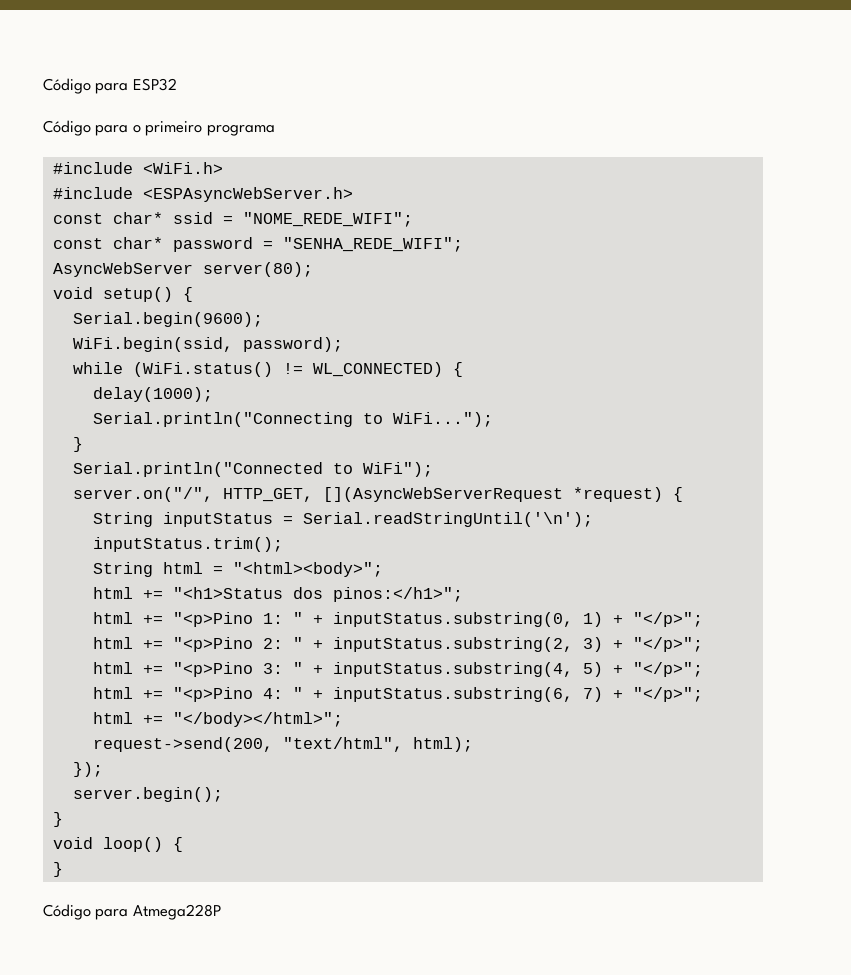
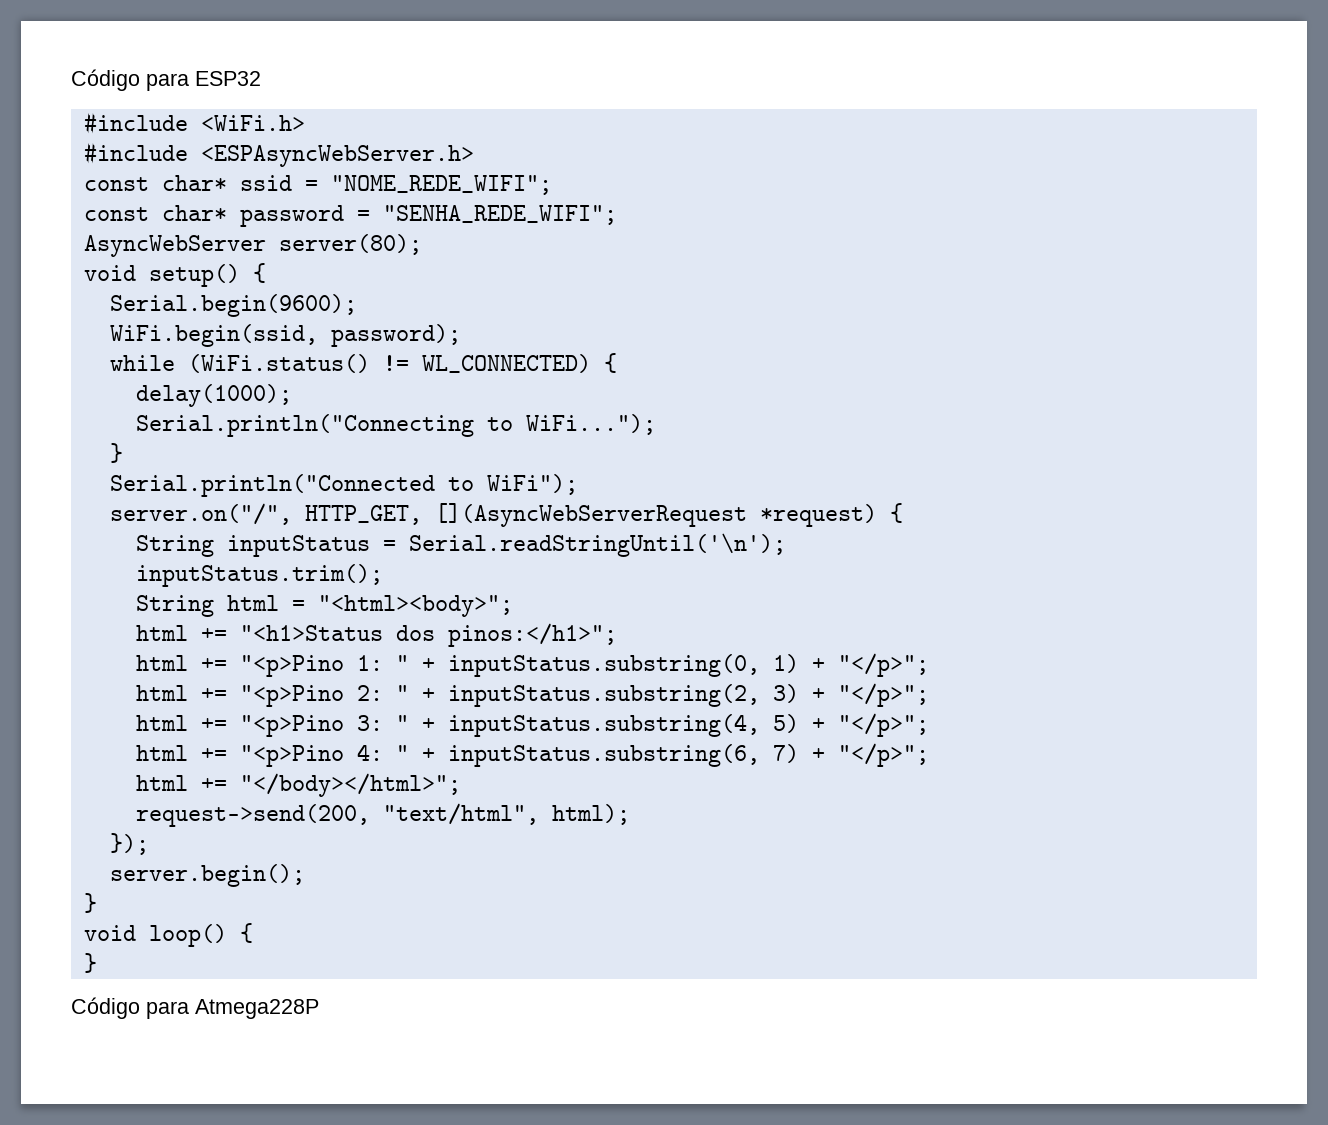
[43,120,275,136] // Código para o primeiro programa -> (261, 78) none

